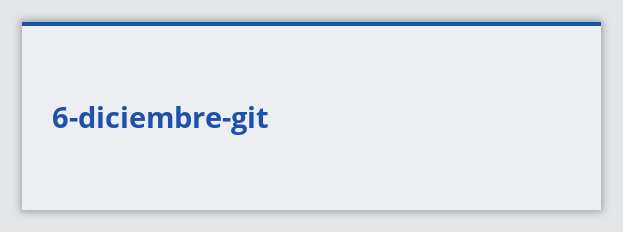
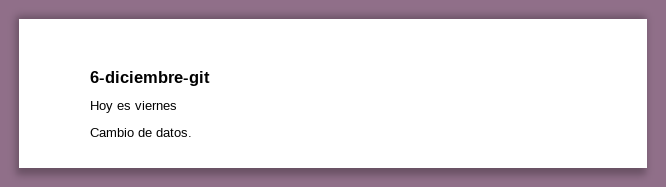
(269, 120) none -> [90,101,177,113] [90,128,192,137] // Hoy es viernes // Cambio de datos.

